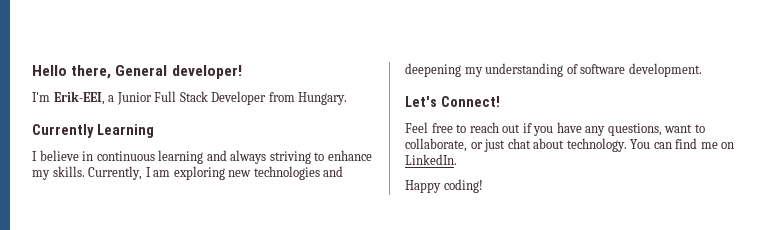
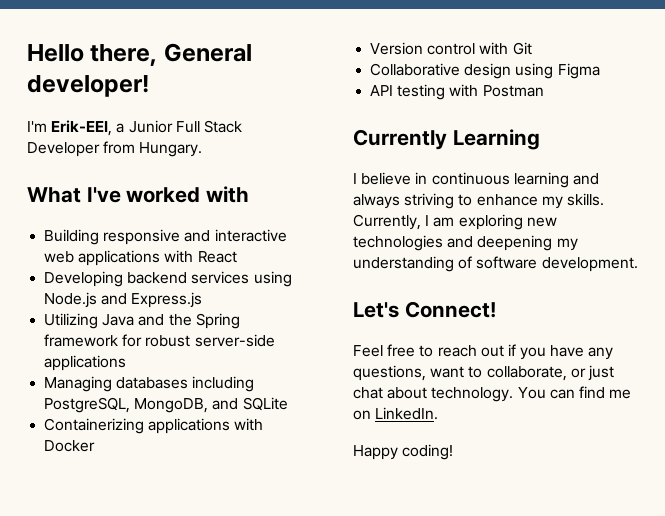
(348, 98) none -> [27,186,250,203] [44,229,287,245] [44,250,237,266] [44,271,292,287] [44,292,203,308] [44,313,240,329] [44,334,275,347] [44,355,127,371] [44,376,255,392] [44,397,288,413] [44,418,264,434] [44,440,96,452] [370,42,532,55] [370,63,600,79] [370,84,544,100] // What I've worked with // Building responsive and interactive web applications with React // Developing backend services using Node.js and Express.js // Utilizing Java and the Spring framework for robust server-side applications // Managing databases including PostgreSQL, MongoDB, and SQLite // Containerizing applications with Docker // Version control with Git // Collaborative design using Figma // API testing with Postman

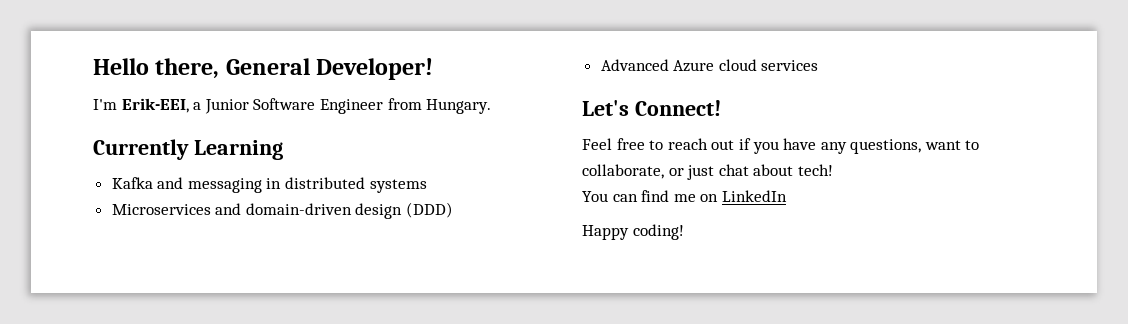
[27,75,149,97] developer! -> [316,58,434,80] Developer!
[175,120,242,133] [27,142,100,157] Full Stack Developer -> [253,98,383,114] Software Engineer
[27,186,250,203] [44,229,287,245] [44,250,237,266] [44,271,292,287] [44,292,203,308] [44,313,240,329] [44,334,275,347] [44,355,127,371] [44,376,255,392] [44,397,288,413] [44,418,264,434] [44,440,96,452] [370,42,532,55] [370,63,600,79] [370,84,544,100] [353,129,540,150] [353,172,599,188] [353,193,604,209] [353,214,557,230] [353,235,578,251] [353,256,638,272] What I've worked with // Building responsive and interactive web applications with React // Developing backend services using Node.js and Express.js // Utilizing Java and the Spring framework for robust server-side applications // Managing databases including PostgreSQL, MongoDB, and SQLite // Containerizing applications with Docker // Version control with Git // Collaborative design using Figma // API testing with Postman // Currently Learning // I believe in continuous learning and always striving to enhance my skills. Currently, I am exploring new technologies and deepening my understanding of software development. -> [93,139,283,160] [111,177,427,193] [111,202,454,219] [600,59,819,72] Currently Learning // Kafka and messaging in distributed systems // Microservices and domain-driven design (DDD) // Advanced Azure cloud services
[431,387,514,402] technology. -> [797,164,833,176] tech! //
[375,407,439,420] LinkedIn. -> [721,190,787,202] LinkedIn

